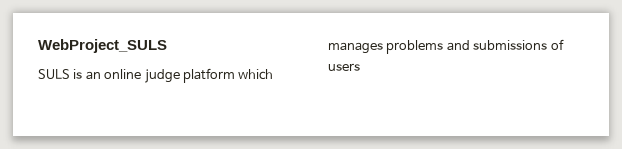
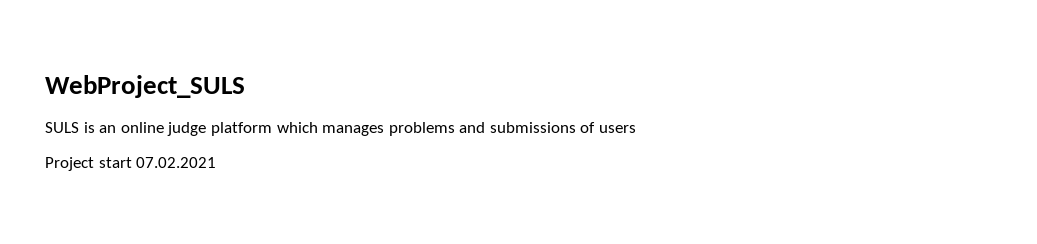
(360, 67) none -> [45,157,217,171] // Project start 07.02.2021

